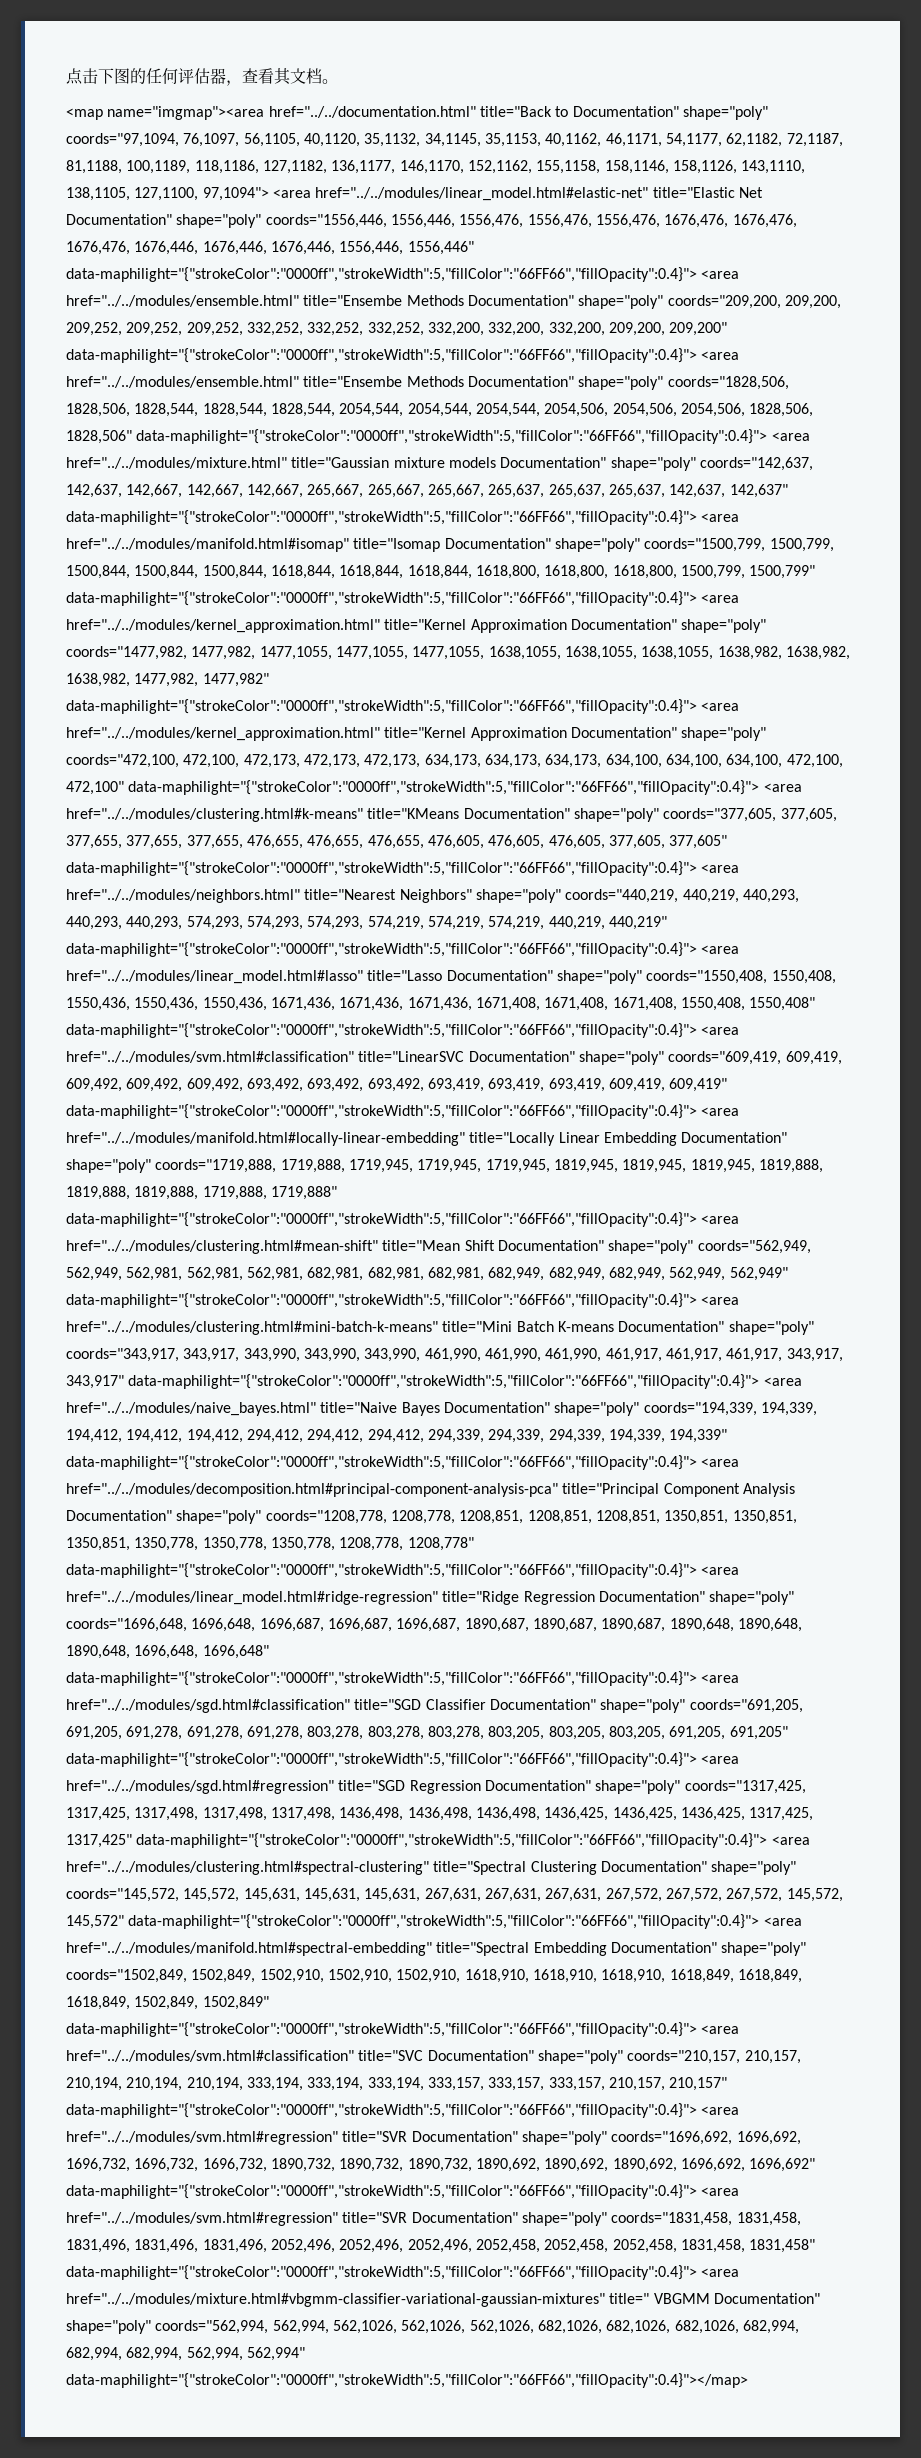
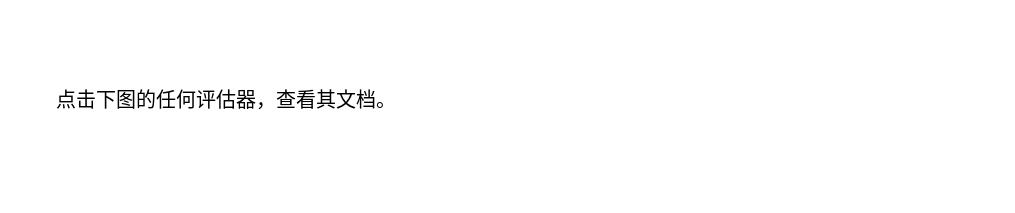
[66,106,768,120] [66,133,843,147] [66,160,806,174] [66,187,763,201] [66,214,797,228] [66,241,474,255] [66,267,740,282] [66,295,841,309] [66,322,728,336] [66,348,740,363] [66,376,789,390] [66,403,814,417] [66,429,810,444] [66,457,813,471] [66,484,788,498] [66,510,740,525] [66,538,834,552] [66,565,816,579] [66,591,740,606] [66,619,767,633] [66,646,850,660] [66,673,269,687] [66,699,740,714] [66,727,767,741] [66,754,843,768] [66,780,802,795] [66,808,837,822] [66,835,728,849] [66,861,740,876] [66,889,799,903] [66,916,667,930] [66,942,740,957] [66,970,836,984] [66,997,816,1011] [66,1023,740,1038] [66,1051,842,1065] [66,1078,728,1092] [66,1104,740,1119] [66,1132,788,1146] [66,1159,823,1173] [66,1186,337,1200] [66,1212,740,1227] [66,1240,811,1254] [66,1267,788,1281] [66,1293,740,1308] [66,1321,814,1335] [66,1348,843,1362] [66,1374,802,1389] [66,1402,817,1416] [66,1429,728,1443] [66,1455,740,1470] [66,1483,795,1497] [66,1510,797,1524] [66,1537,474,1551] [66,1563,740,1578] [66,1591,795,1605] [66,1618,802,1632] [66,1645,269,1659] [66,1671,740,1686] [66,1699,803,1713] [66,1726,788,1740] [66,1752,740,1767] [66,1780,806,1794] [66,1807,814,1821] [66,1833,810,1848] [66,1861,797,1875] [66,1888,843,1902] [66,1914,802,1929] [66,1942,807,1956] [66,1969,802,1983] [66,1996,269,2010] [66,2022,740,2037] [66,2050,801,2064] [66,2077,728,2091] [66,2103,740,2118] [66,2131,801,2145] [66,2158,816,2172] [66,2184,740,2199] [66,2212,801,2226] [66,2239,816,2253] [66,2265,740,2280] [66,2293,820,2307] [66,2320,799,2334] [66,2347,305,2361] [66,2373,748,2388] // <map name="imgmap"><area href="../../documentation.html" title="Back to Documentation" shape="poly" coords="97,1094, 76,1097, 56,1105, 40,1120, 35,1132, 34,1145, 35,1153, 40,1162, 46,1171, 54,1177, 62,1182, 72,1187, 81,1188, 100,1189, 118,1186, 127,1182, 136,1177, 146,1170, 152,1162, 155,1158, 158,1146, 158,1126, 143,1110, 138,1105, 127,1100, 97,1094"> <area href="../../modules/linear_model.html#elastic-net" title="Elastic Net Documentation" shape="poly" coords="1556,446, 1556,446, 1556,476, 1556,476, 1556,476, 1676,476, 1676,476, 1676,476, 1676,446, 1676,446, 1676,446, 1556,446, 1556,446" data-maphilight="{"strokeColor":"0000ff","strokeWidth":5,"fillColor":"66FF66","fillOpacity":0.4}"> <area href="../../modules/ensemble.html" title="Ensembe Methods Documentation" shape="poly" coords="209,200, 209,200, 209,252, 209,252, 209,252, 332,252, 332,252, 332,252, 332,200, 332,200, 332,200, 209,200, 209,200" data-maphilight="{"strokeColor":"0000ff","strokeWidth":5,"fillColor":"66FF66","fillOpacity":0.4}"> <area href="../../modules/ensemble.html" title="Ensembe Methods Documentation" shape="poly" coords="1828,506, 1828,506, 1828,544, 1828,544, 1828,544, 2054,544, 2054,544, 2054,544, 2054,506, 2054,506, 2054,506, 1828,506, 1828,506" data-maphilight="{"strokeColor":"0000ff","strokeWidth":5,"fillColor":"66FF66","fillOpacity":0.4}"> <area href="../../modules/mixture.html" title="Gaussian mixture models Documentation" shape="poly" coords="142,637, 142,637, 142,667, 142,667, 142,667, 265,667, 265,667, 265,667, 265,637, 265,637, 265,637, 142,637, 142,637" data-maphilight="{"strokeColor":"0000ff","strokeWidth":5,"fillColor":"66FF66","fillOpacity":0.4}"> <area href="../../modules/manifold.html#isomap" title="Isomap Documentation" shape="poly" coords="1500,799, 1500,799, 1500,844, 1500,844, 1500,844, 1618,844, 1618,844, 1618,844, 1618,800, 1618,800, 1618,800, 1500,799, 1500,799" data-maphilight="{"strokeColor":"0000ff","strokeWidth":5,"fillColor":"66FF66","fillOpacity":0.4}"> <area href="../../modules/kernel_approximation.html" title="Kernel Approximation Documentation" shape="poly" coords="1477,982, 1477,982, 1477,1055, 1477,1055, 1477,1055, 1638,1055, 1638,1055, 1638,1055, 1638,982, 1638,982, 1638,982, 1477,982, 1477,982" data-maphilight="{"strokeColor":"0000ff","strokeWidth":5,"fillColor":"66FF66","fillOpacity":0.4}"> <area href="../../modules/kernel_approximation.html" title="Kernel Approximation Documentation" shape="poly" coords="472,100, 472,100, 472,173, 472,173, 472,173, 634,173, 634,173, 634,173, 634,100, 634,100, 634,100, 472,100, 472,100" data-maphilight="{"strokeColor":"0000ff","strokeWidth":5,"fillColor":"66FF66","fillOpacity":0.4}"> <area href="../../modules/clustering.html#k-means" title="KMeans Documentation" shape="poly" coords="377,605, 377,605, 377,655, 377,655, 377,655, 476,655, 476,655, 476,655, 476,605, 476,605, 476,605, 377,605, 377,605" data-maphilight="{"strokeColor":"0000ff","strokeWidth":5,"fillColor":"66FF66","fillOpacity":0.4}"> <area href="../../modules/neighbors.html" title="Nearest Neighbors" shape="poly" coords="440,219, 440,219, 440,293, 440,293, 440,293, 574,293, 574,293, 574,293, 574,219, 574,219, 574,219, 440,219, 440,219" data-maphilight="{"strokeColor":"0000ff","strokeWidth":5,"fillColor":"66FF66","fillOpacity":0.4}"> <area href="../../modules/linear_model.html#lasso" title="Lasso Documentation" shape="poly" coords="1550,408, 1550,408, 1550,436, 1550,436, 1550,436, 1671,436, 1671,436, 1671,436, 1671,408, 1671,408, 1671,408, 1550,408, 1550,408" data-maphilight="{"strokeColor":"0000ff","strokeWidth":5,"fillColor":"66FF66","fillOpacity":0.4}"> <area href="../../modules/svm.html#classification" title="LinearSVC Documentation" shape="poly" coords="609,419, 609,419, 609,492, 609,492, 609,492, 693,492, 693,492, 693,492, 693,419, 693,419, 693,419, 609,419, 609,419" data-maphilight="{"strokeColor":"0000ff","strokeWidth":5,"fillColor":"66FF66","fillOpacity":0.4}"> <area href="../../modules/manifold.html#locally-linear-embedding" title="Locally Linear Embedding Documentation" shape="poly" coords="1719,888, 1719,888, 1719,945, 1719,945, 1719,945, 1819,945, 1819,945, 1819,945, 1819,888, 1819,888, 1819,888, 1719,888, 1719,888" data-maphilight="{"strokeColor":"0000ff","strokeWidth":5,"fillColor":"66FF66","fillOpacity":0.4}"> <area href="../../modules/clustering.html#mean-shift" title="Mean Shift Documentation" shape="poly" coords="562,949, 562,949, 562,981, 562,981, 562,981, 682,981, 682,981, 682,981, 682,949, 682,949, 682,949, 562,949, 562,949" data-maphilight="{"strokeColor":"0000ff","strokeWidth":5,"fillColor":"66FF66","fillOpacity":0.4}"> <area href="../../modules/clustering.html#mini-batch-k-means" title="Mini Batch K-means Documentation" shape="poly" coords="343,917, 343,917, 343,990, 343,990, 343,990, 461,990, 461,990, 461,990, 461,917, 461,917, 461,917, 343,917, 343,917" data-maphilight="{"strokeColor":"0000ff","strokeWidth":5,"fillColor":"66FF66","fillOpacity":0.4}"> <area href="../../modules/naive_bayes.html" title="Naive Bayes Documentation" shape="poly" coords="194,339, 194,339, 194,412, 194,412, 194,412, 294,412, 294,412, 294,412, 294,339, 294,339, 294,339, 194,339, 194,339" data-maphilight="{"strokeColor":"0000ff","strokeWidth":5,"fillColor":"66FF66","fillOpacity":0.4}"> <area href="../../modules/decomposition.html#principal-component-analysis-pca" title="Principal Component Analysis Documentation" shape="poly" coords="1208,778, 1208,778, 1208,851, 1208,851, 1208,851, 1350,851, 1350,851, 1350,851, 1350,778, 1350,778, 1350,778, 1208,778, 1208,778" data-maphilight="{"strokeColor":"0000ff","strokeWidth":5,"fillColor":"66FF66","fillOpacity":0.4}"> <area href="../../modules/linear_model.html#ridge-regression" title="Ridge Regression Documentation" shape="poly" coords="1696,648, 1696,648, 1696,687, 1696,687, 1696,687, 1890,687, 1890,687, 1890,687, 1890,648, 1890,648, 1890,648, 1696,648, 1696,648" data-maphilight="{"strokeColor":"0000ff","strokeWidth":5,"fillColor":"66FF66","fillOpacity":0.4}"> <area href="../../modules/sgd.html#classification" title="SGD Classifier Documentation" shape="poly" coords="691,205, 691,205, 691,278, 691,278, 691,278, 803,278, 803,278, 803,278, 803,205, 803,205, 803,205, 691,205, 691,205" data-maphilight="{"strokeColor":"0000ff","strokeWidth":5,"fillColor":"66FF66","fillOpacity":0.4}"> <area href="../../modules/sgd.html#regression" title="SGD Regression Documentation" shape="poly" coords="1317,425, 1317,425, 1317,498, 1317,498, 1317,498, 1436,498, 1436,498, 1436,498, 1436,425, 1436,425, 1436,425, 1317,425, 1317,425" data-maphilight="{"strokeColor":"0000ff","strokeWidth":5,"fillColor":"66FF66","fillOpacity":0.4}"> <area href="../../modules/clustering.html#spectral-clustering" title="Spectral Clustering Documentation" shape="poly" coords="145,572, 145,572, 145,631, 145,631, 145,631, 267,631, 267,631, 267,631, 267,572, 267,572, 267,572, 145,572, 145,572" data-maphilight="{"strokeColor":"0000ff","strokeWidth":5,"fillColor":"66FF66","fillOpacity":0.4}"> <area href="../../modules/manifold.html#spectral-embedding" title="Spectral Embedding Documentation" shape="poly" coords="1502,849, 1502,849, 1502,910, 1502,910, 1502,910, 1618,910, 1618,910, 1618,910, 1618,849, 1618,849, 1618,849, 1502,849, 1502,849" data-maphilight="{"strokeColor":"0000ff","strokeWidth":5,"fillColor":"66FF66","fillOpacity":0.4}"> <area href="../../modules/svm.html#classification" title="SVC Documentation" shape="poly" coords="210,157, 210,157, 210,194, 210,194, 210,194, 333,194, 333,194, 333,194, 333,157, 333,157, 333,157, 210,157, 210,157" data-maphilight="{"strokeColor":"0000ff","strokeWidth":5,"fillColor":"66FF66","fillOpacity":0.4}"> <area href="../../modules/svm.html#regression" title="SVR Documentation" shape="poly" coords="1696,692, 1696,692, 1696,732, 1696,732, 1696,732, 1890,732, 1890,732, 1890,732, 1890,692, 1890,692, 1890,692, 1696,692, 1696,692" data-maphilight="{"strokeColor":"0000ff","strokeWidth":5,"fillColor":"66FF66","fillOpacity":0.4}"> <area href="../../modules/svm.html#regression" title="SVR Documentation" shape="poly" coords="1831,458, 1831,458, 1831,496, 1831,496, 1831,496, 2052,496, 2052,496, 2052,496, 2052,458, 2052,458, 2052,458, 1831,458, 1831,458" data-maphilight="{"strokeColor":"0000ff","strokeWidth":5,"fillColor":"66FF66","fillOpacity":0.4}"> <area href="../../modules/mixture.html#vbgmm-classifier-variational-gaussian-mixtures" title=" VBGMM Documentation" shape="poly" coords="562,994, 562,994, 562,1026, 562,1026, 562,1026, 682,1026, 682,1026, 682,1026, 682,994, 682,994, 682,994, 562,994, 562,994" data-maphilight="{"strokeColor":"0000ff","strokeWidth":5,"fillColor":"66FF66","fillOpacity":0.4}"></map> -> (396, 105) none

